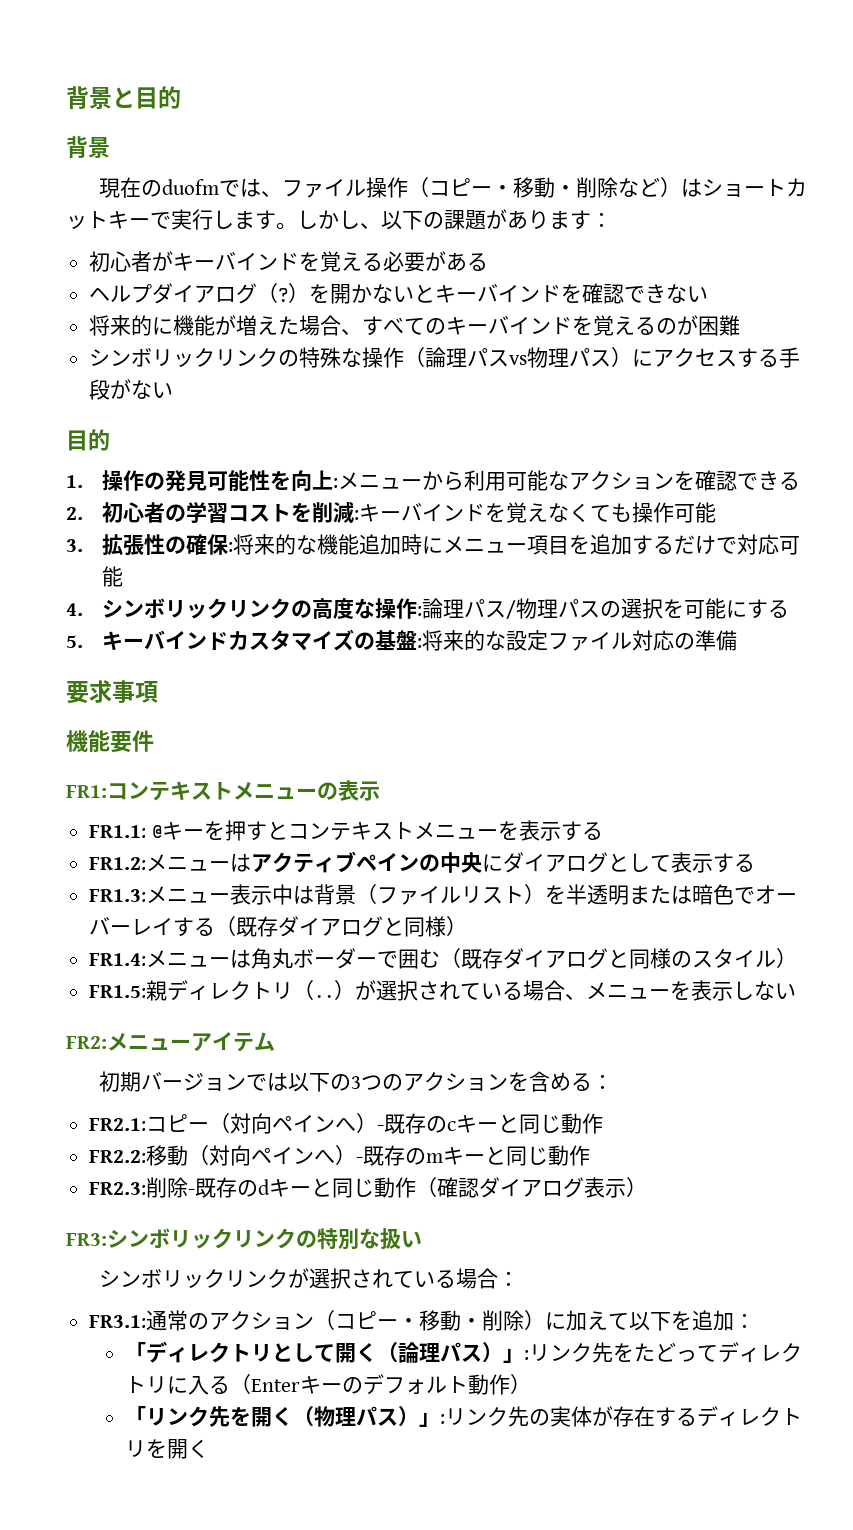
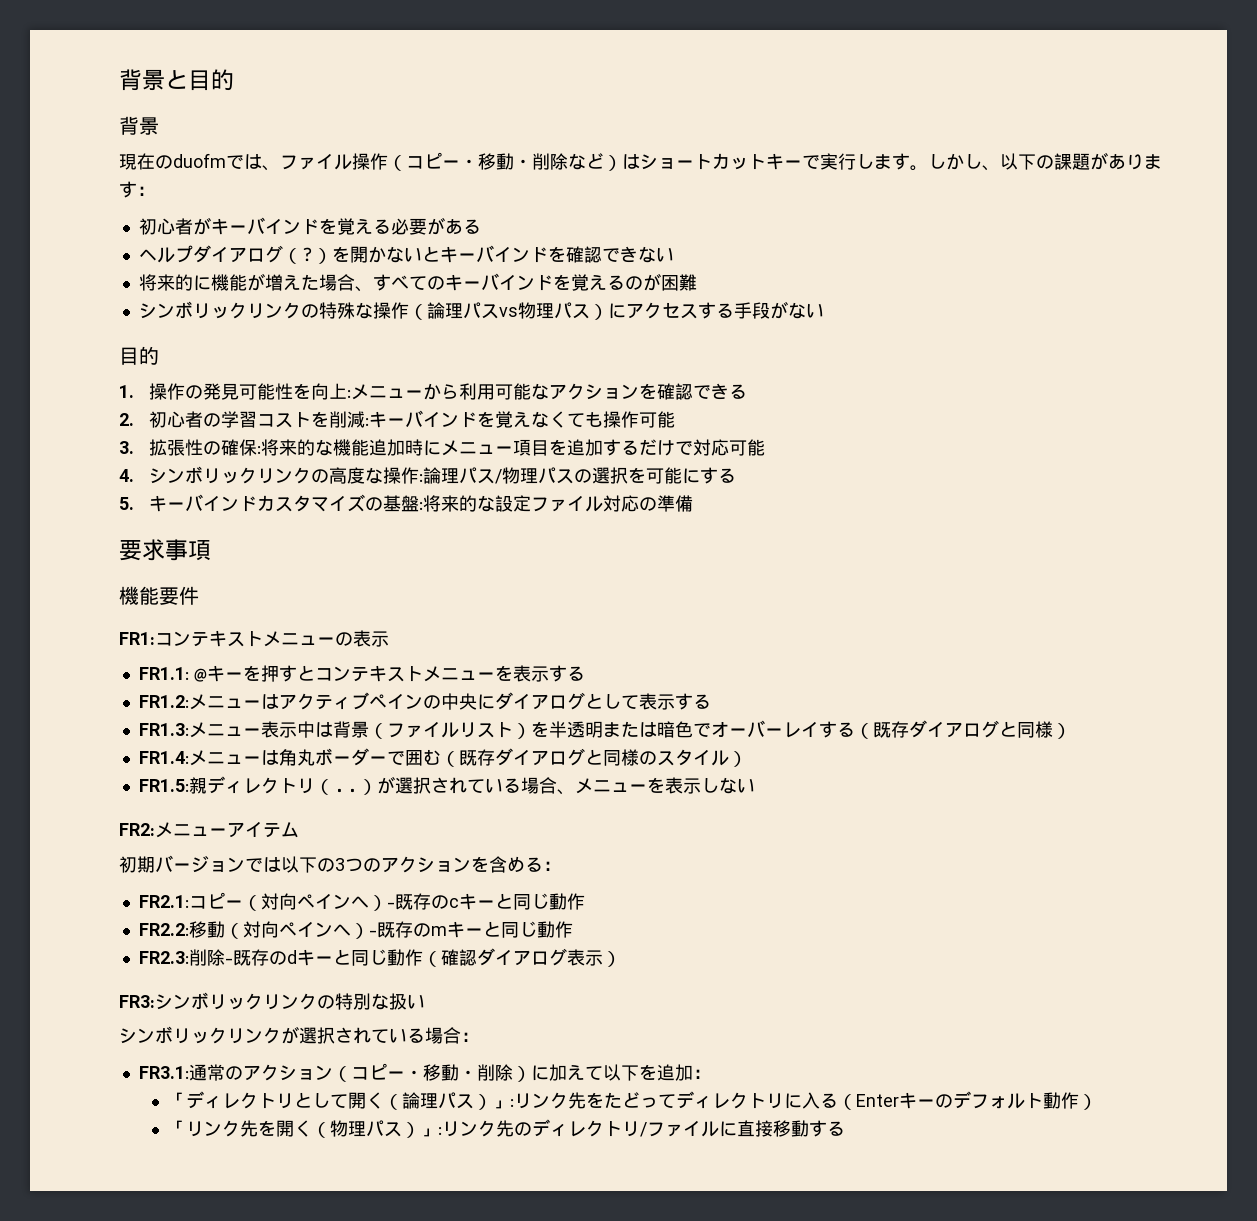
[550,1406,803,1427] [125,1439,210,1459] 実体が存在するディレクトリを開く -> [532,1119,846,1137] ディレクトリ/ファイルに直接移動する

